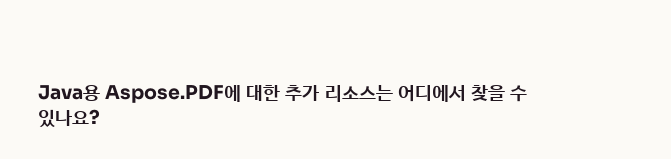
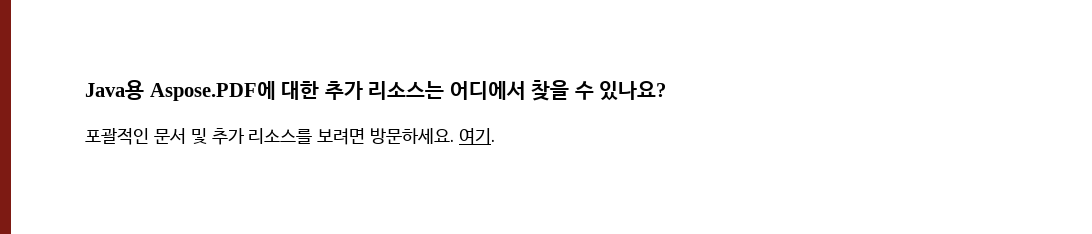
(100, 118) none -> [85,128,496,145] // 포괄적인 문서 및 추가 리소스를 보려면 방문하세요. 여기.

